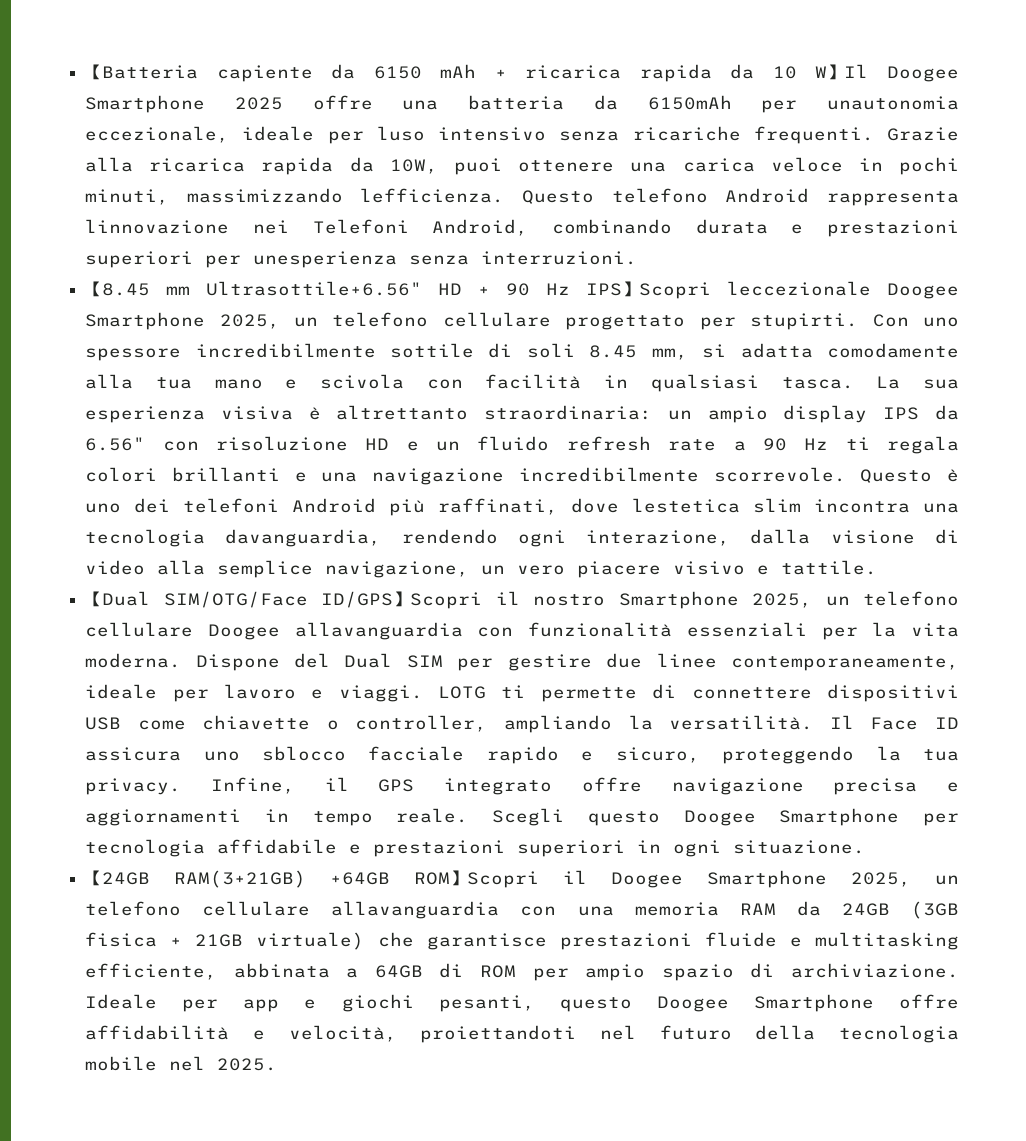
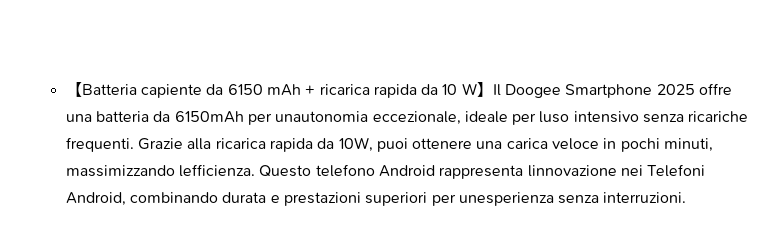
[85,281,960,299] [85,312,960,330] [85,343,960,361] [85,374,960,392] [85,405,959,423] [85,436,960,454] [85,467,960,485] [85,498,960,516] [85,529,960,547] [85,560,878,578] [85,591,960,609] [85,622,960,640] [85,653,960,671] [85,684,959,702] [85,715,960,733] [85,746,960,764] [85,777,960,795] [85,808,960,826] [85,839,866,857] [85,870,960,888] [85,901,959,919] [85,932,959,950] [85,963,959,981] [85,994,959,1012] [85,1025,960,1043] [85,1056,278,1071] // 【8.45 mm Ultrasottile+6.56" HD + 90 Hz IPS】Scopri leccezionale Doogee Smartphone 2025, un telefono cellulare progettato per stupirti. Con uno spessore incredibilmente sottile di soli 8.45 mm, si adatta comodamente alla tua mano e scivola con facilità in qualsiasi tasca. La sua esperienza visiva è altrettanto straordinaria: un ampio display IPS da 6.56" con risoluzione HD e un fluido refresh rate a 90 Hz ti regala colori brillanti e una navigazione incredibilmente scorrevole. Questo è uno dei telefoni Android più raffinati, dove lestetica slim incontra una tecnologia davanguardia, rendendo ogni interazione, dalla visione di video alla semplice navigazione, un vero piacere visivo e tattile. // 【Dual SIM/OTG/Face ID/GPS】Scopri il nostro Smartphone 2025, un telefono cellulare Doogee allavanguardia con funzionalità essenziali per la vita moderna. Dispone del Dual SIM per gestire due linee contemporaneamente, ideale per lavoro e viaggi. LOTG ti permette di connettere dispositivi USB come chiavette o controller, ampliando la versatilità. Il Face ID assicura uno sblocco facciale rapido e sicuro, proteggendo la tua privacy. Infine, il GPS integrato offre navigazione precisa e aggiornamenti in tempo reale. Scegli questo Doogee Smartphone per tecnologia affidabile e prestazioni superiori in ogni situazione. // 【24GB RAM(3+21GB) +64GB ROM】Scopri il Doogee Smartphone 2025, un telefono cellulare allavanguardia con una memoria RAM da 24GB (3GB fisica + 21GB virtuale) che garantisce prestazioni fluide e multitasking efficiente, abbinata a 64GB di ROM per ampio spazio di archiviazione. Ideale per app e giochi pesanti, questo Doogee Smartphone offre affidabilità e velocità, proiettandoti nel futuro della tecnologia mobile nel 2025. -> (687, 197) none

